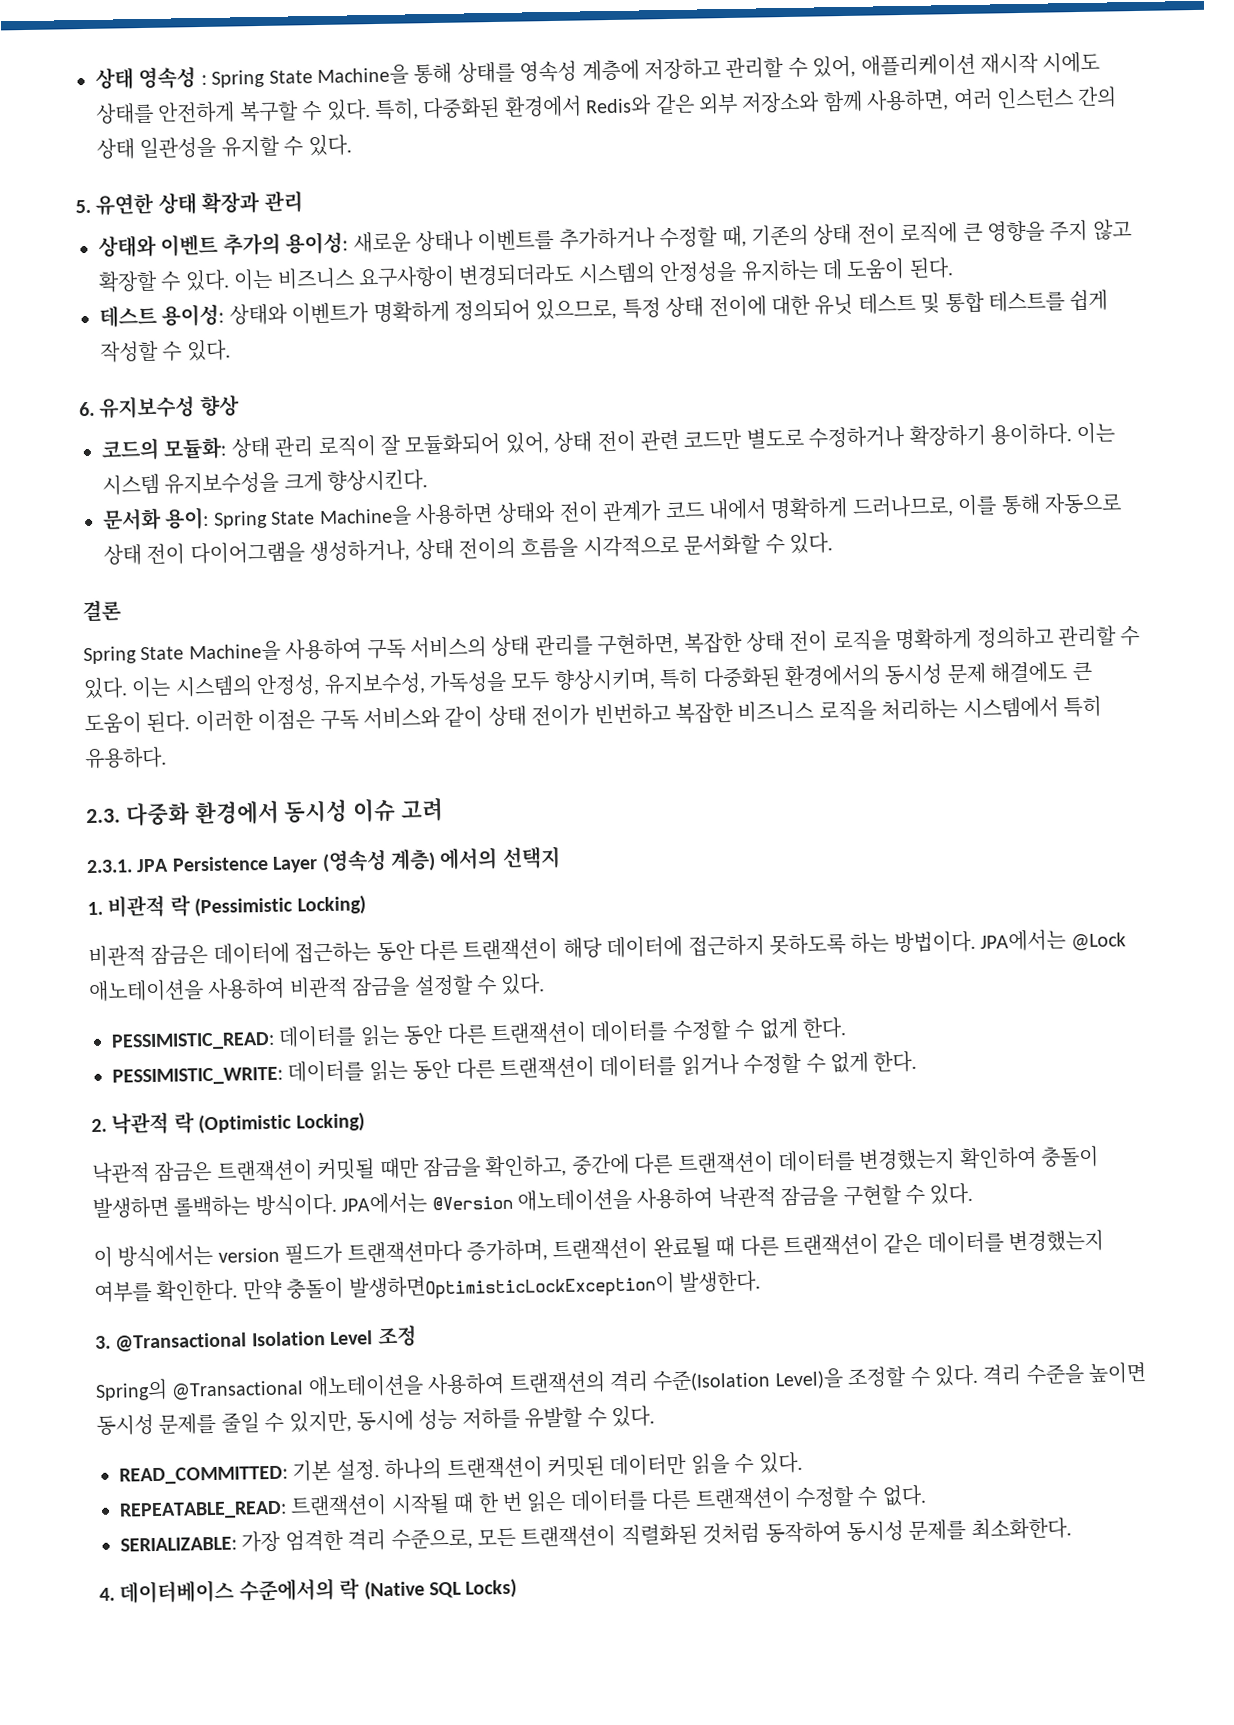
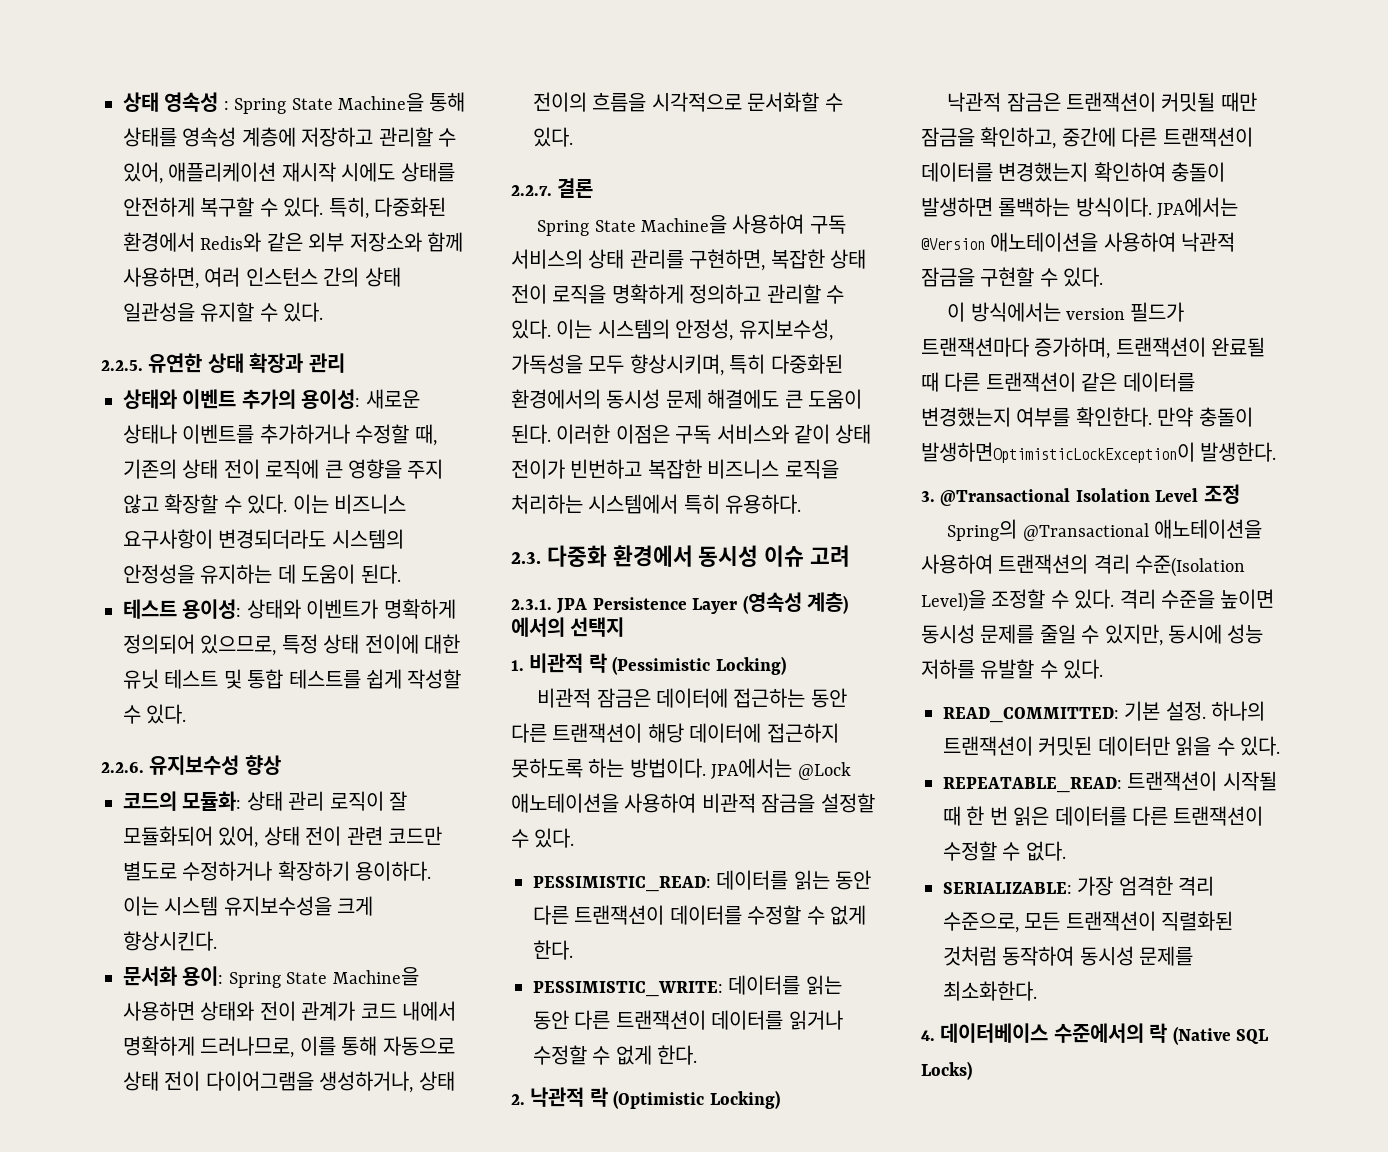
[75,199,91,214] 5. -> [101,360,143,371] 2.2.5.
[79,401,95,417] 6. -> [101,762,144,773] 2.2.6.
(833, 543) none -> [511,185,552,196] 2.2.7.

